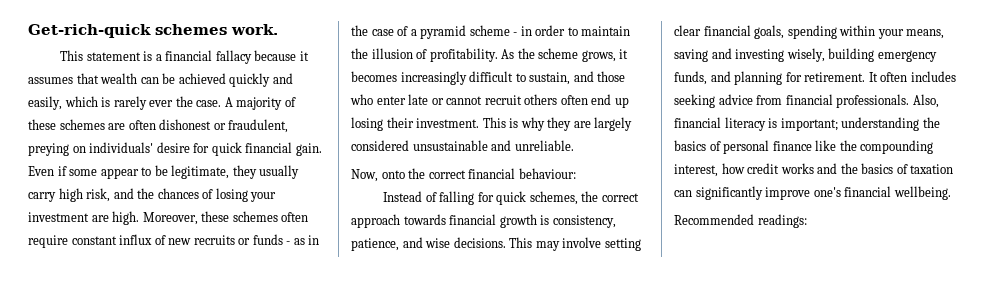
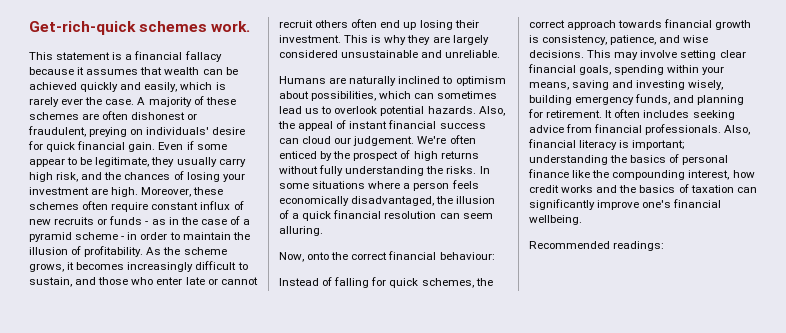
(574, 145) none -> [279,76,506,86] [279,91,498,101] [279,106,505,116] [278,120,486,131] [279,135,476,146] [279,150,479,161] [279,165,490,176] [279,180,479,191] [279,196,496,206] [279,210,493,221] [279,226,323,236] // Humans are naturally inclined to optimism about possibilities, which can sometimes lead us to overlook potential hazards. Also, the appeal of instant financial success can cloud our judgement. We're often enticed by the prospect of high returns without fully understanding the risks. In some situations where a person feels economically disadvantaged, the illusion of a quick financial resolution can seem alluring.

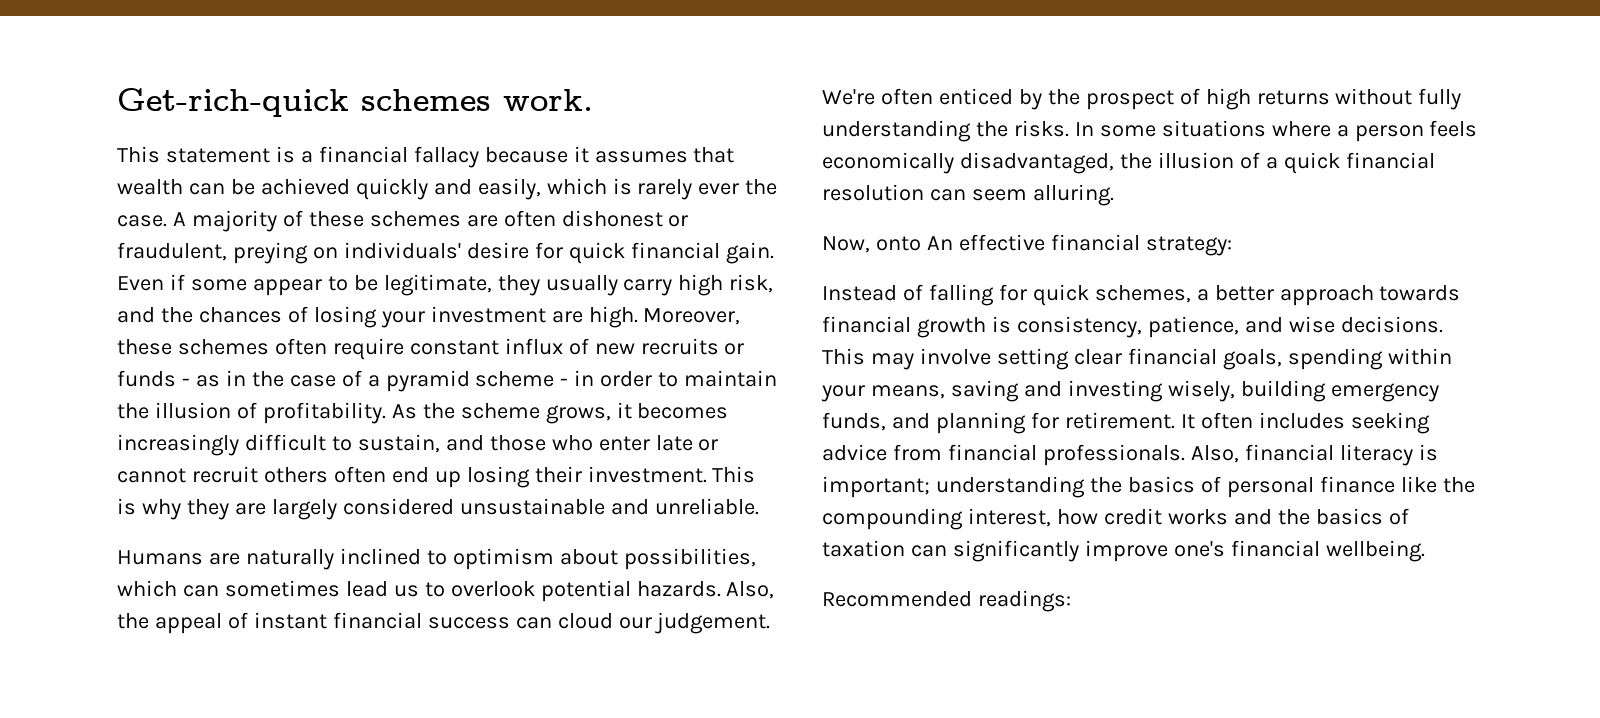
[331,251,495,260] the correct financial behaviour: -> [926,234,1232,256] An effective financial strategy:
[475,278,493,286] [529,20,565,28] the correct -> [1196,285,1274,301] a better

